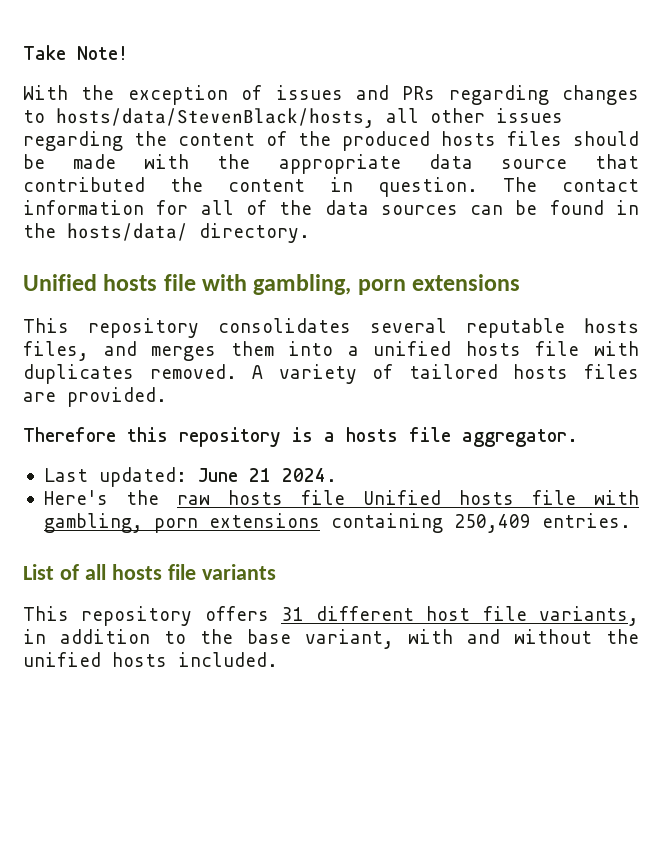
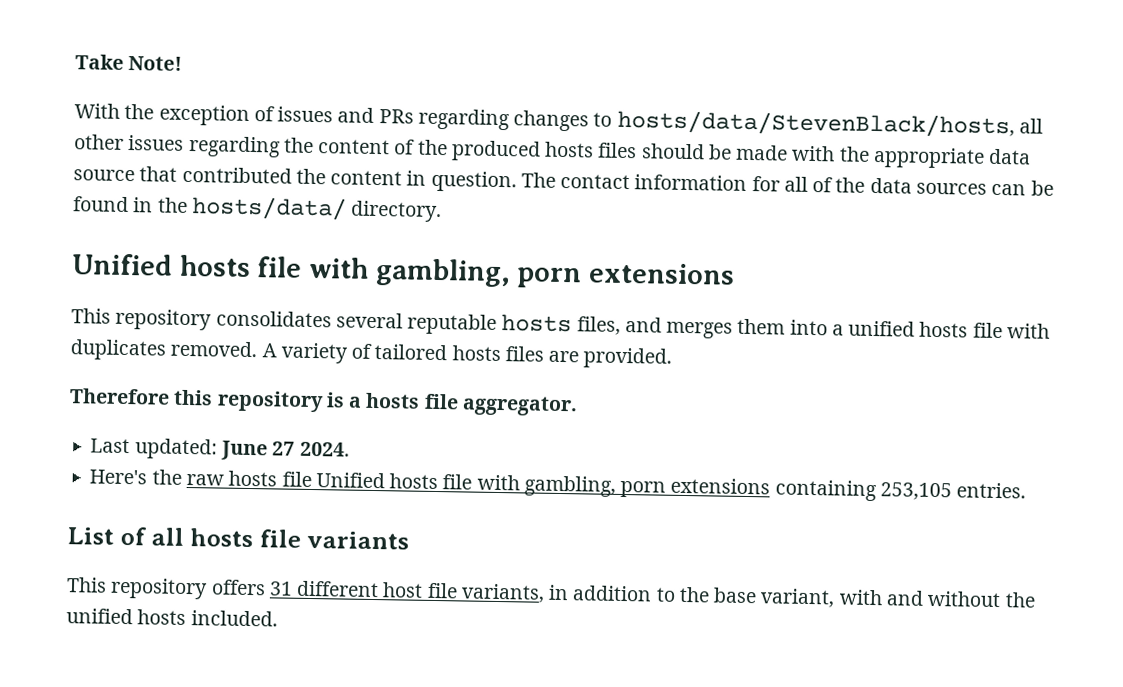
[248,468,271,482] 21 -> [272,441,296,456] 27
[453,514,531,533] 250,409 -> [879,482,952,501] 253,105

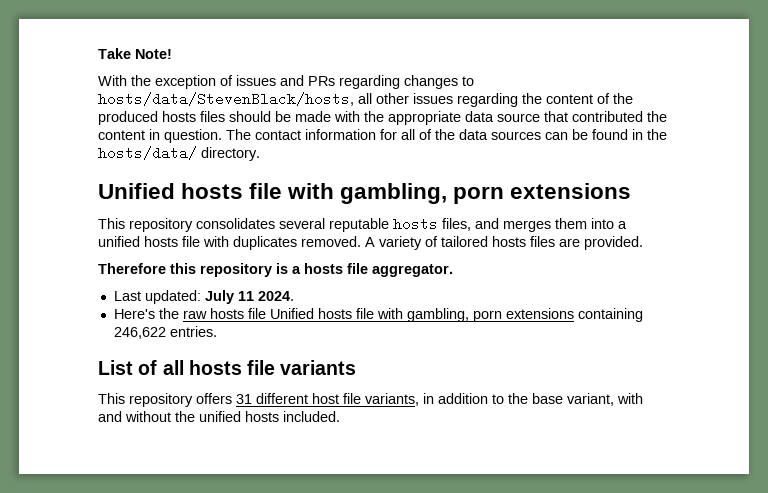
[220,440,296,461] June 27 -> [204,290,254,304] July 11
[879,482,952,501] 253,105 -> [113,327,166,339] 246,622

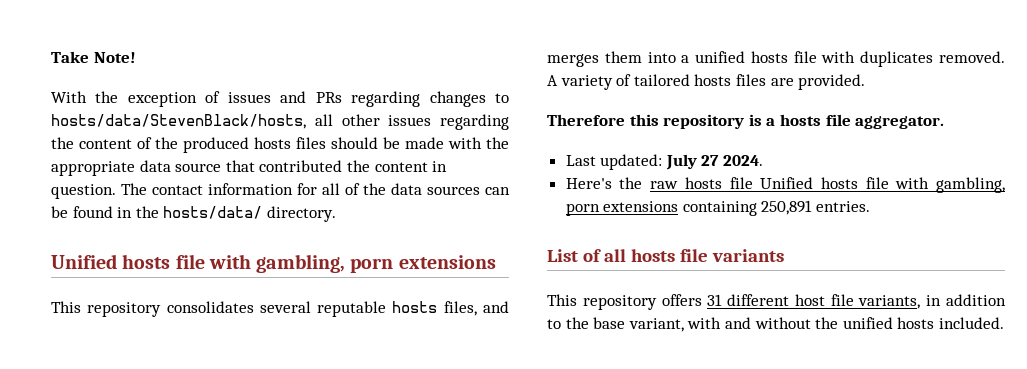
[237,291,254,301] 11 -> [701,155,720,166] 27
[113,327,166,339] 246,622 -> [761,200,813,215] 250,891

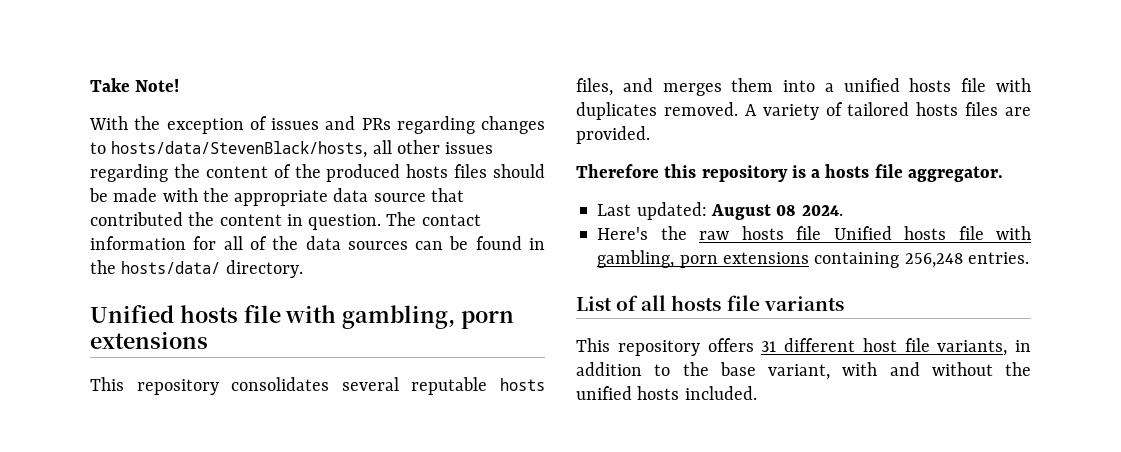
[665,154,720,170] July 27 -> [710,204,797,220] August 08
[761,200,813,215] 250,891 -> [904,253,963,268] 256,248

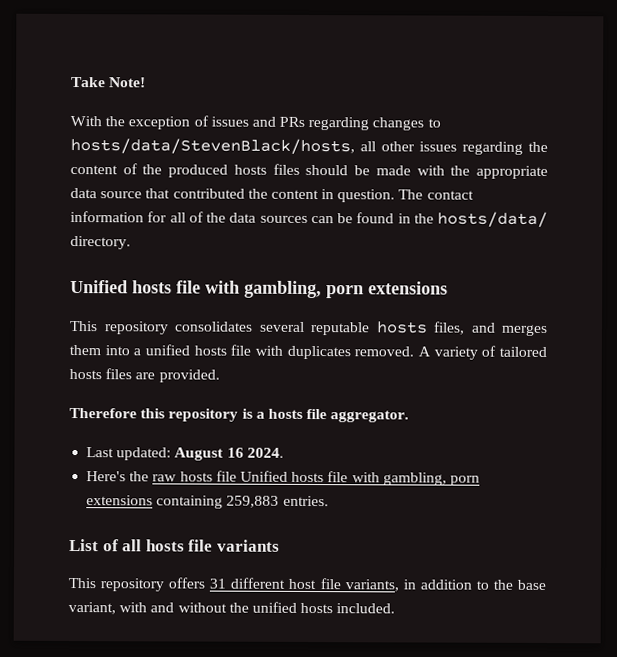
[776,205,797,216] 08 -> [226,447,244,458] 16
[904,253,963,268] 256,248 -> [226,495,280,508] 259,883

